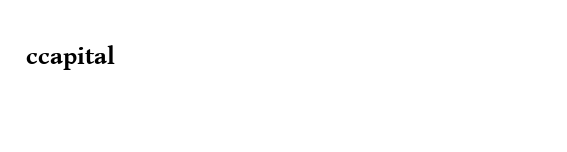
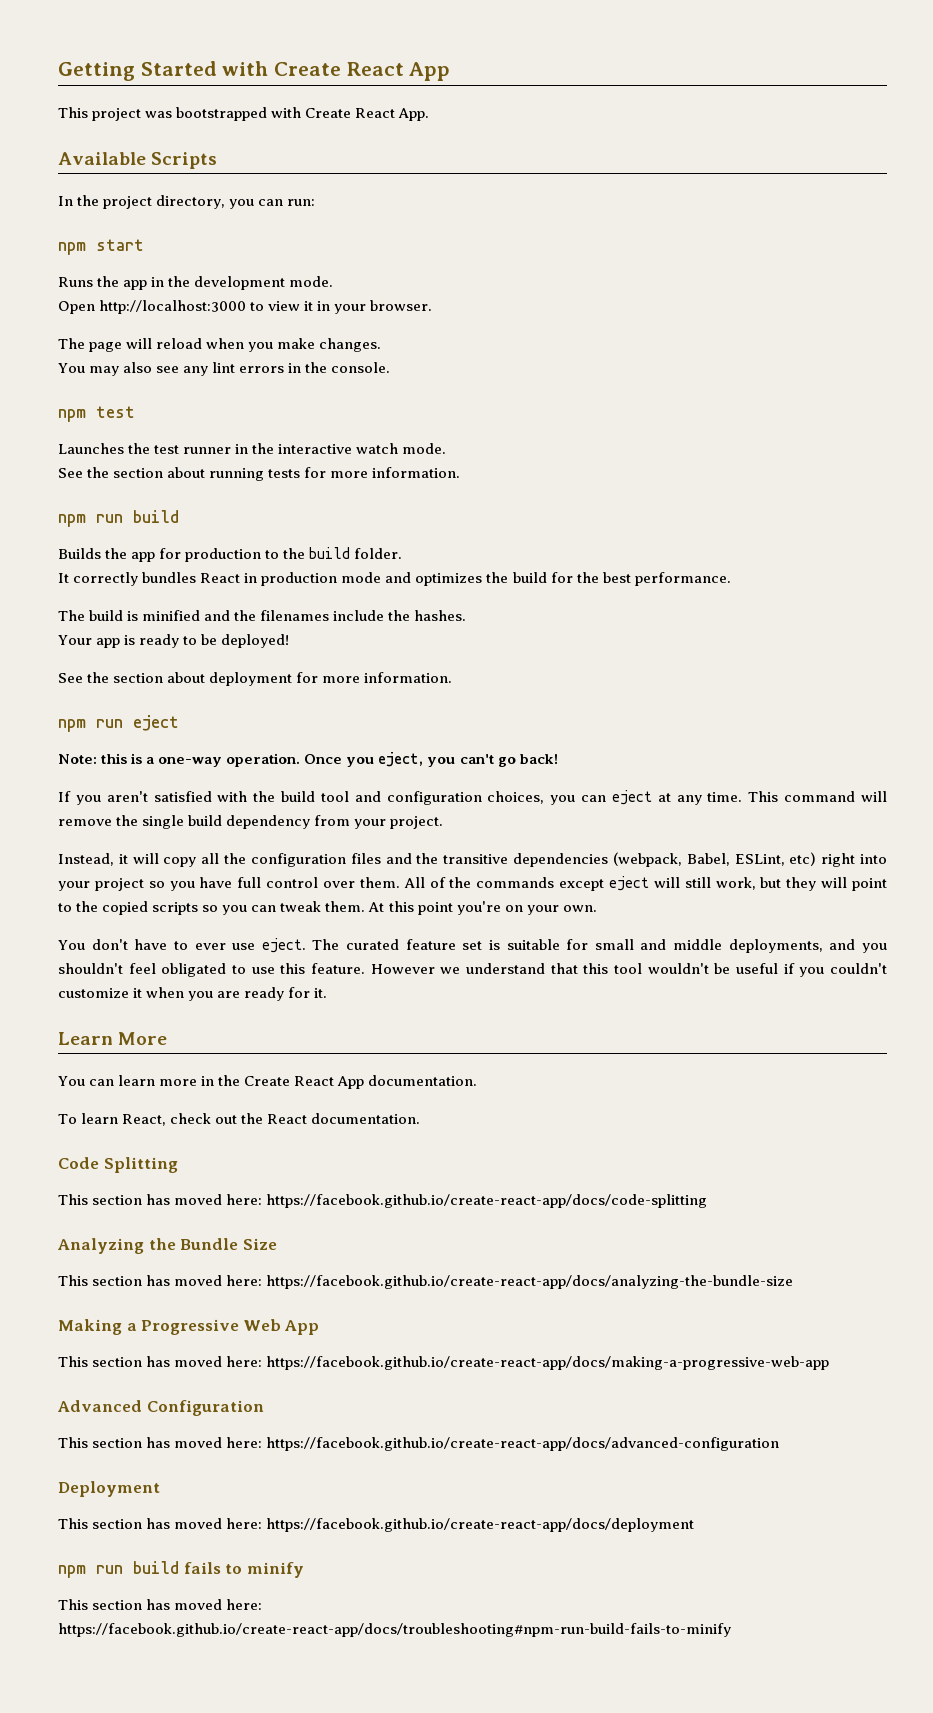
[26,45,115,70] ccapital -> [58,61,451,81] [58,107,430,121] [58,152,218,169] [58,195,316,209] [58,239,144,255] [58,276,334,290] [58,300,433,314] [58,338,382,352] [58,362,391,376] [58,406,135,422] [58,443,447,454] [58,467,461,481] [58,510,179,527] [58,547,403,562] [58,572,731,586] [58,610,467,621] [58,634,290,648] [58,672,453,686] [58,715,179,732] [58,752,558,767] [58,790,888,805] [58,815,444,829] [58,852,888,867] [58,876,888,891] [58,901,597,915] [58,938,888,953] [58,963,887,977] [58,987,328,1001] [58,1032,168,1045] [58,1075,478,1089] [58,1113,421,1126] [58,1157,178,1173] [58,1194,708,1208] [57,1238,277,1254] [58,1275,794,1289] [58,1319,320,1335] [58,1356,830,1370] [57,1400,264,1416] [58,1437,780,1451] [58,1481,160,1497] [58,1518,695,1532] [58,1561,304,1578] [58,1599,263,1610] [58,1623,731,1637] Getting Started with Create React App // This project was bootstrapped with Create React App. // Available Scripts // In the project directory, you can run: // npm start // Runs the app in the development mode. // Open http://localhost:3000 to view it in your browser. // The page will reload when you make changes. // You may also see any lint errors in the console. // npm test // Launches the test runner in the interactive watch mode. // See the section about running tests for more information. // npm run build // Builds the app for production to the build folder. // It correctly bundles React in production mode and optimizes the build for the best performance. // The build is minified and the filenames include the hashes. // Your app is ready to be deployed! // See the section about deployment for more information. // npm run eject // Note: this is a one-way operation. Once you eject, you can't go back! // If you aren't satisfied with the build tool and configuration choices, you can eject at any time. This command will remove the single build dependency from your project. // Instead, it will copy all the configuration files and the transitive dependencies (webpack, Babel, ESLint, etc) right into your project so you have full control over them. All of the commands except eject will still work, but they will point to the copied scripts so you can tweak them. At this point you're on your own. // You don't have to ever use eject. The curated feature set is suitable for small and middle deployments, and you shouldn't feel obligated to use this feature. However we understand that this tool wouldn't be useful if you couldn't customize it when you are ready for it. // Learn More // You can learn more in the Create React App documentation. // To learn React, check out the React documentation. // Code Splitting // This section has moved here: https://facebook.github.io/create-react-app/docs/code-splitting // Analyzing the Bundle Size // This section has moved here: https://facebook.github.io/create-react-app/docs/analyzing-the-bundle-size // Making a Progressive Web App // This section has moved here: https://facebook.github.io/create-react-app/docs/making-a-progressive-web-app // Advanced Configuration // This section has moved here: https://facebook.github.io/create-react-app/docs/advanced-configuration // Deployment // This section has moved here: https://facebook.github.io/create-react-app/docs/deployment // npm run build fails to minify // This section has moved here: https://facebook.github.io/create-react-app/docs/troubleshooting#npm-run-build-fails-to-minify

